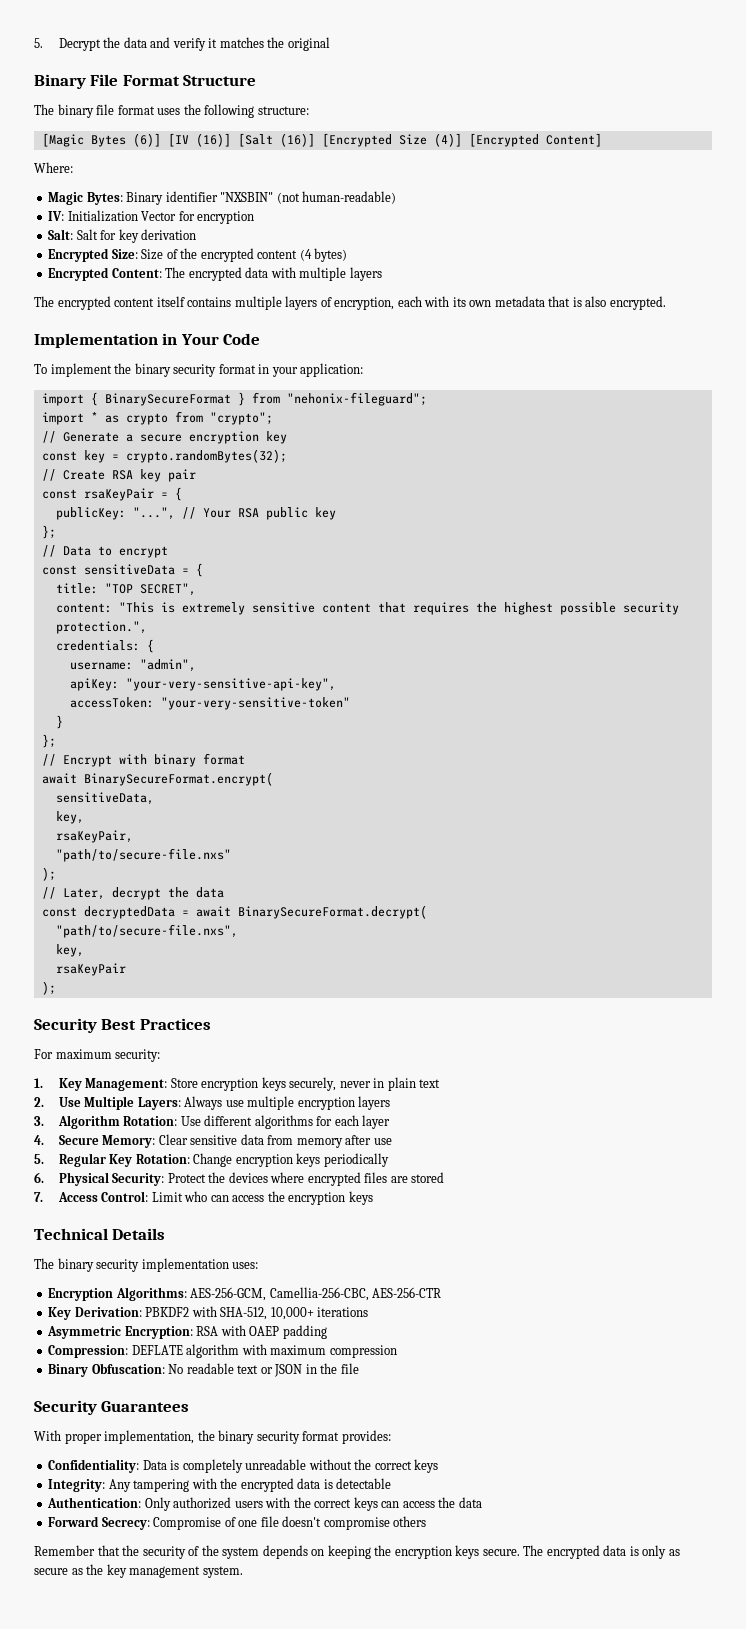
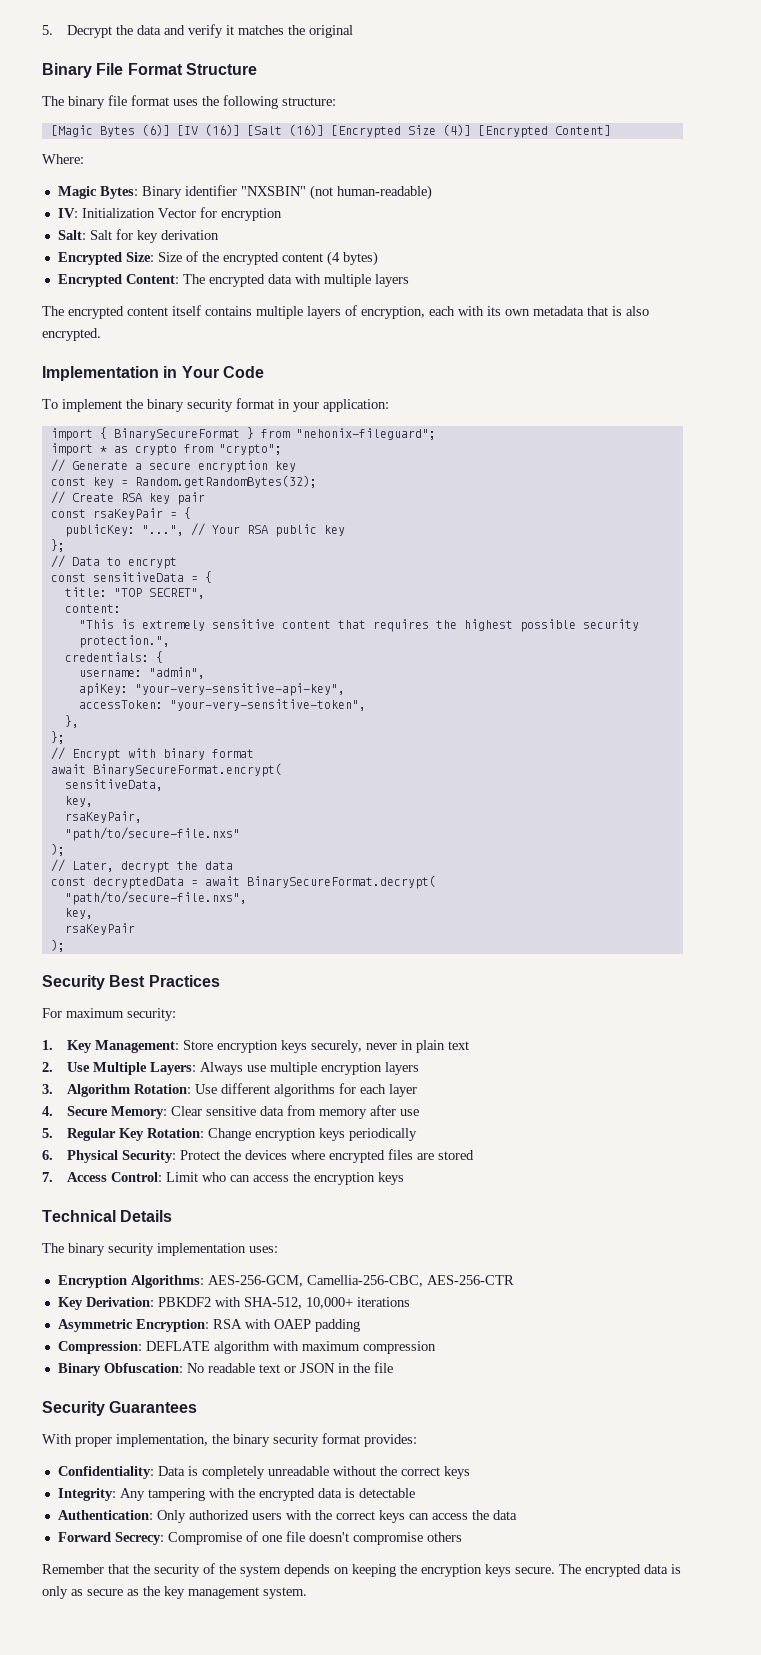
[125,449,287,463] crypto.randomBytes(32); -> [134,475,317,488] Random.getRandomBytes(32);
(112, 608) none -> (121, 608) //
[160,697,350,710] [55,715,63,729] "your-very-sensitive-token" // } -> [169,699,366,711] [64,715,79,728] "your-very-sensitive-token", // },

